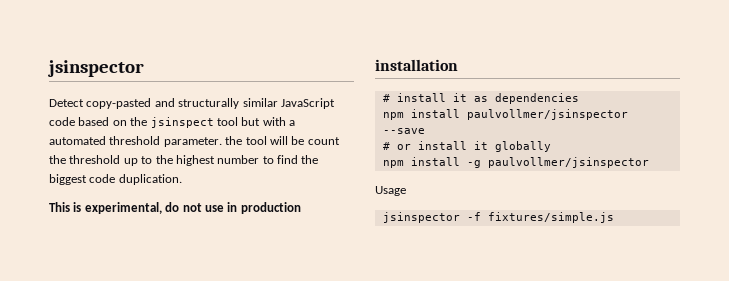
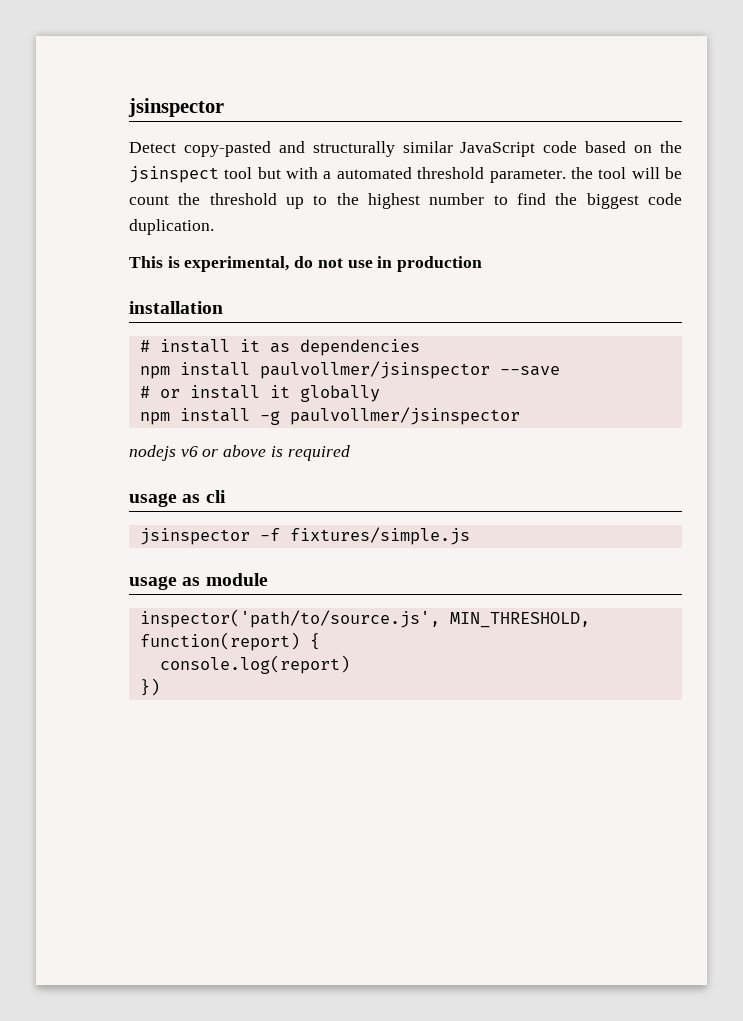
[375,186,406,196] [382,212,614,223] Usage // jsinspector -f fixtures/simple.js -> [129,445,350,461] [129,490,226,507] [139,527,470,545] [129,573,268,590] [139,609,590,628] [139,632,320,651] [159,655,350,674] [139,678,160,696] nodejs v6 or above is required // usage as cli // jsinspector -f fixtures/simple.js // usage as module // inspector('path/to/source.js', MIN_THRESHOLD, function(report) { // console.log(report) // })

